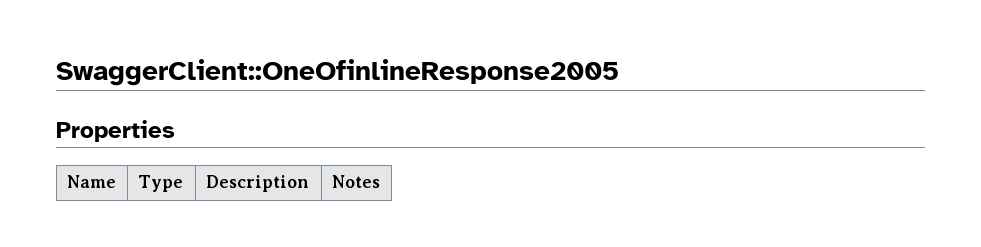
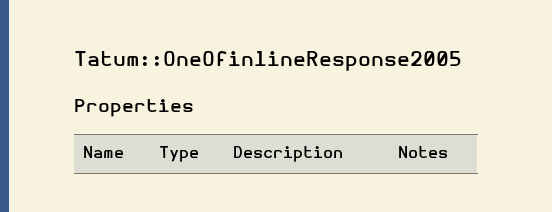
[56,59,619,86] SwaggerClient::OneOfinlineResponse2005 -> [74,51,462,71] Tatum::OneOfinlineResponse2005

